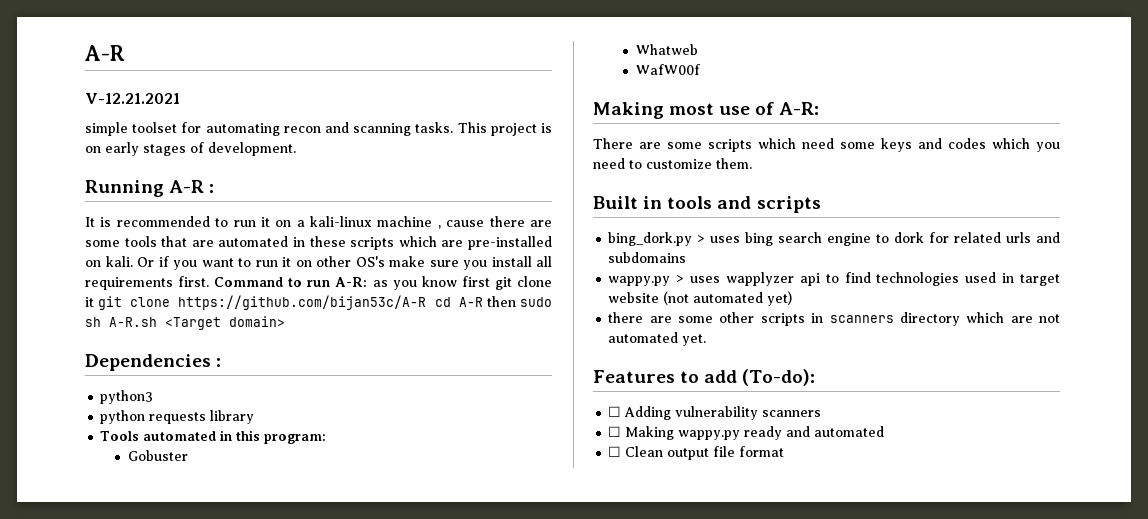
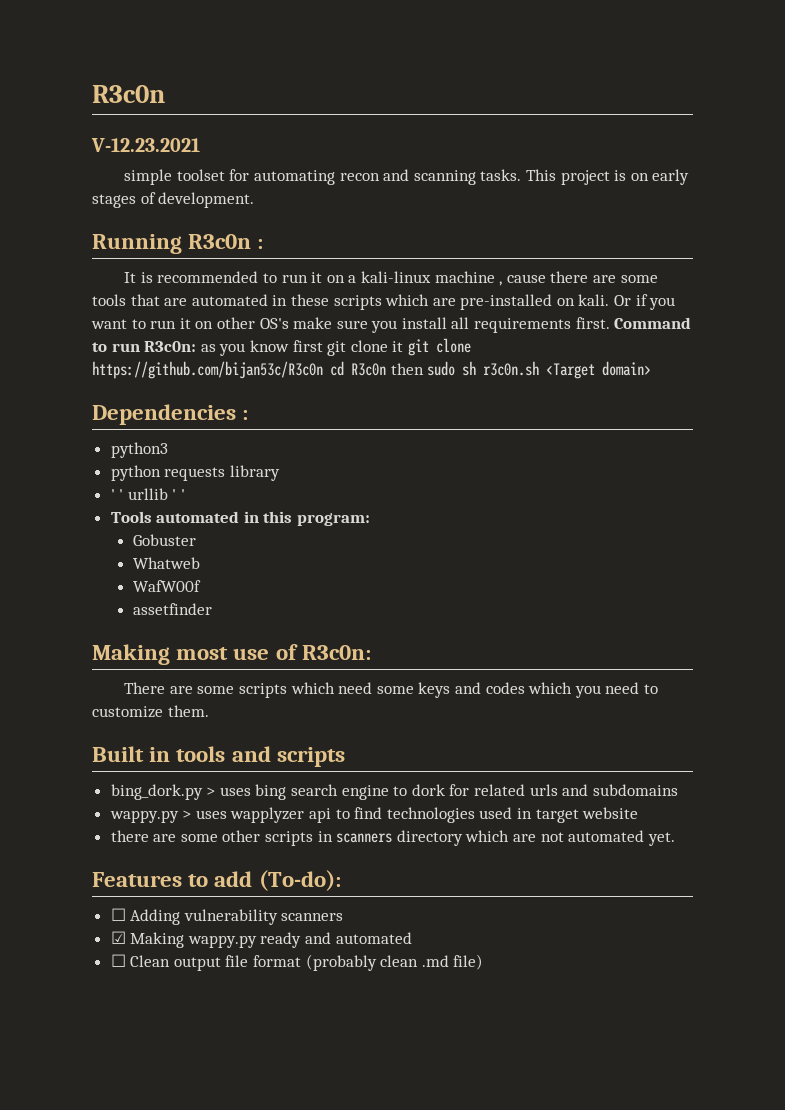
[85,45,125,61] [85,93,180,104] A-R // V-12.21.2021 -> [92,85,165,103] [91,138,200,152] R3c0n // V-12.23.2021
[169,180,205,193] A-R -> [188,234,252,249] R3c0n
[335,277,368,287] A-R: -> [144,341,197,352] R3c0n:
[178,295,483,310] https://github.com/bijan53c/A-R cd A-R -> [92,361,386,379] https://github.com/bijan53c/R3c0n cd R3c0n
[109,317,157,327] A-R.sh -> [483,361,540,376] r3c0n.sh
(255, 417) none -> [110,488,186,500] // ' ' urllib ' '
(701, 69) none -> [133,603,213,615] // assetfinder
[778,102,819,115] A-R: -> [301,645,371,660] R3c0n:
[663,291,793,306] (not automated yet) -> (639, 813) none
[608,426,622,437] ☐ -> [110,931,126,944] ☑
(785, 451) none -> [305,954,484,971] (probably clean .md file)

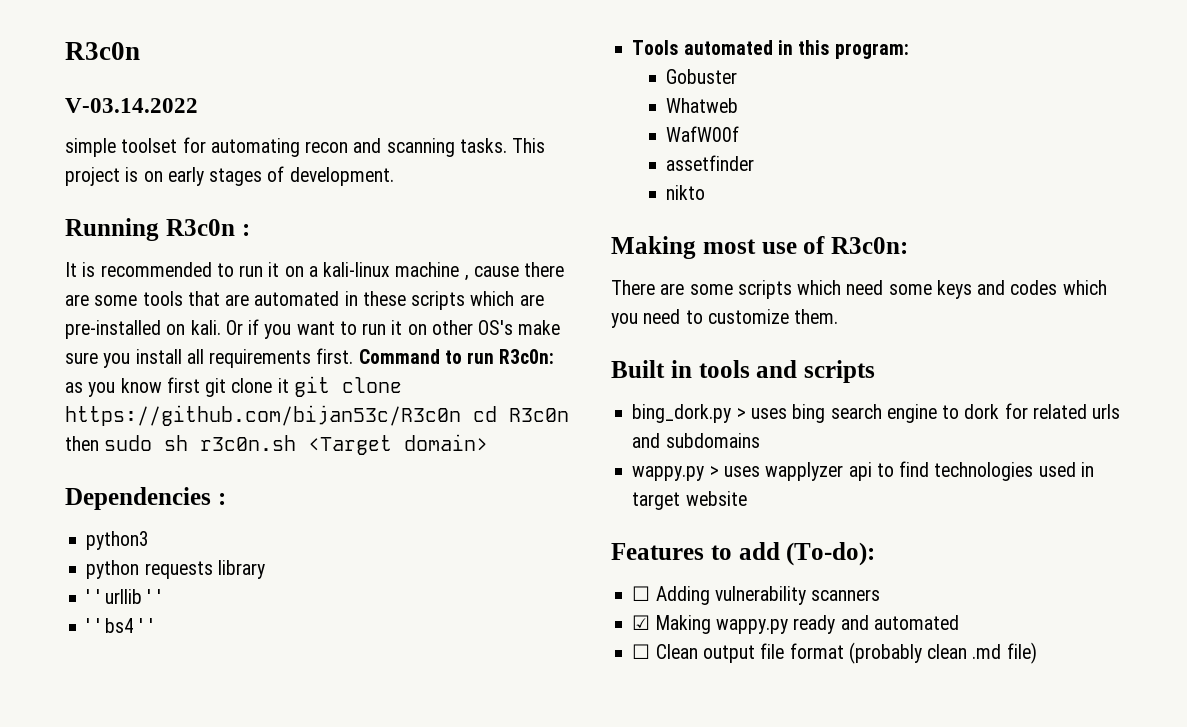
[91,138,200,152] V-12.23.2021 -> [65,98,198,113] V-03.14.2022
(186, 494) none -> [86,618,153,633] // ' ' bs4 ' '
(213, 609) none -> [666,185,706,200] // nikto
[110,830,675,846] // there are some other scripts in scanners directory which are not automated yet. -> (747, 498) none

